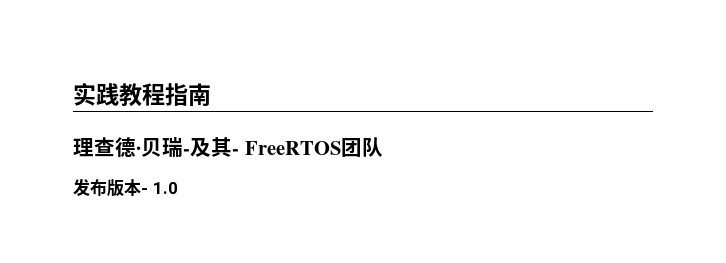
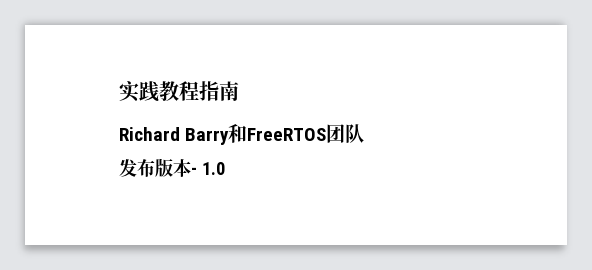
[73,137,239,158] 理查德·贝瑞-及其- -> [119,124,248,145] Richard Barry和

